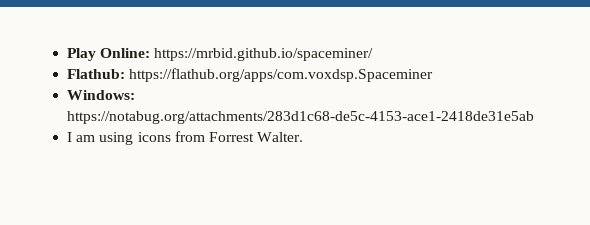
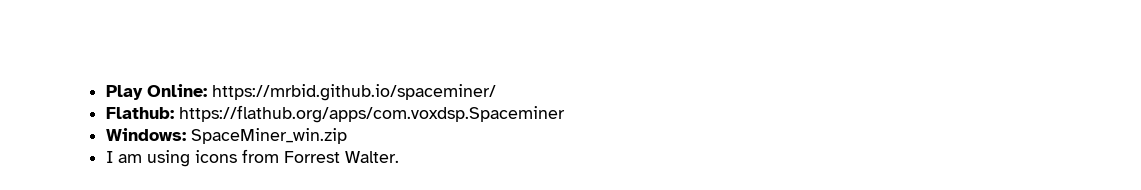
[67,111,535,124] https://notabug.org/attachments/283d1c68-de5c-4153-ace1-2418de31e5ab -> [191,128,348,144] SpaceMiner_win.zip

